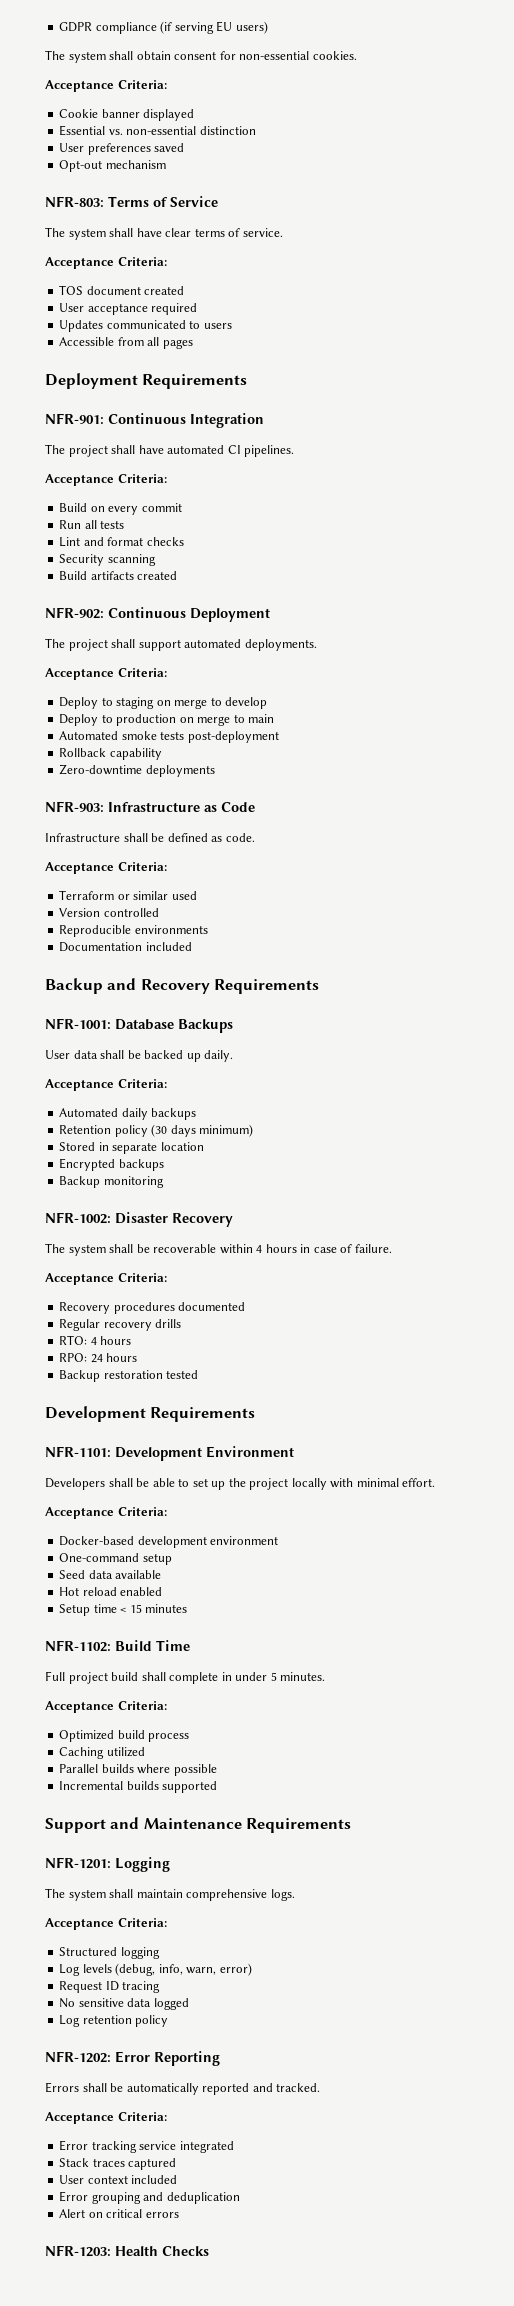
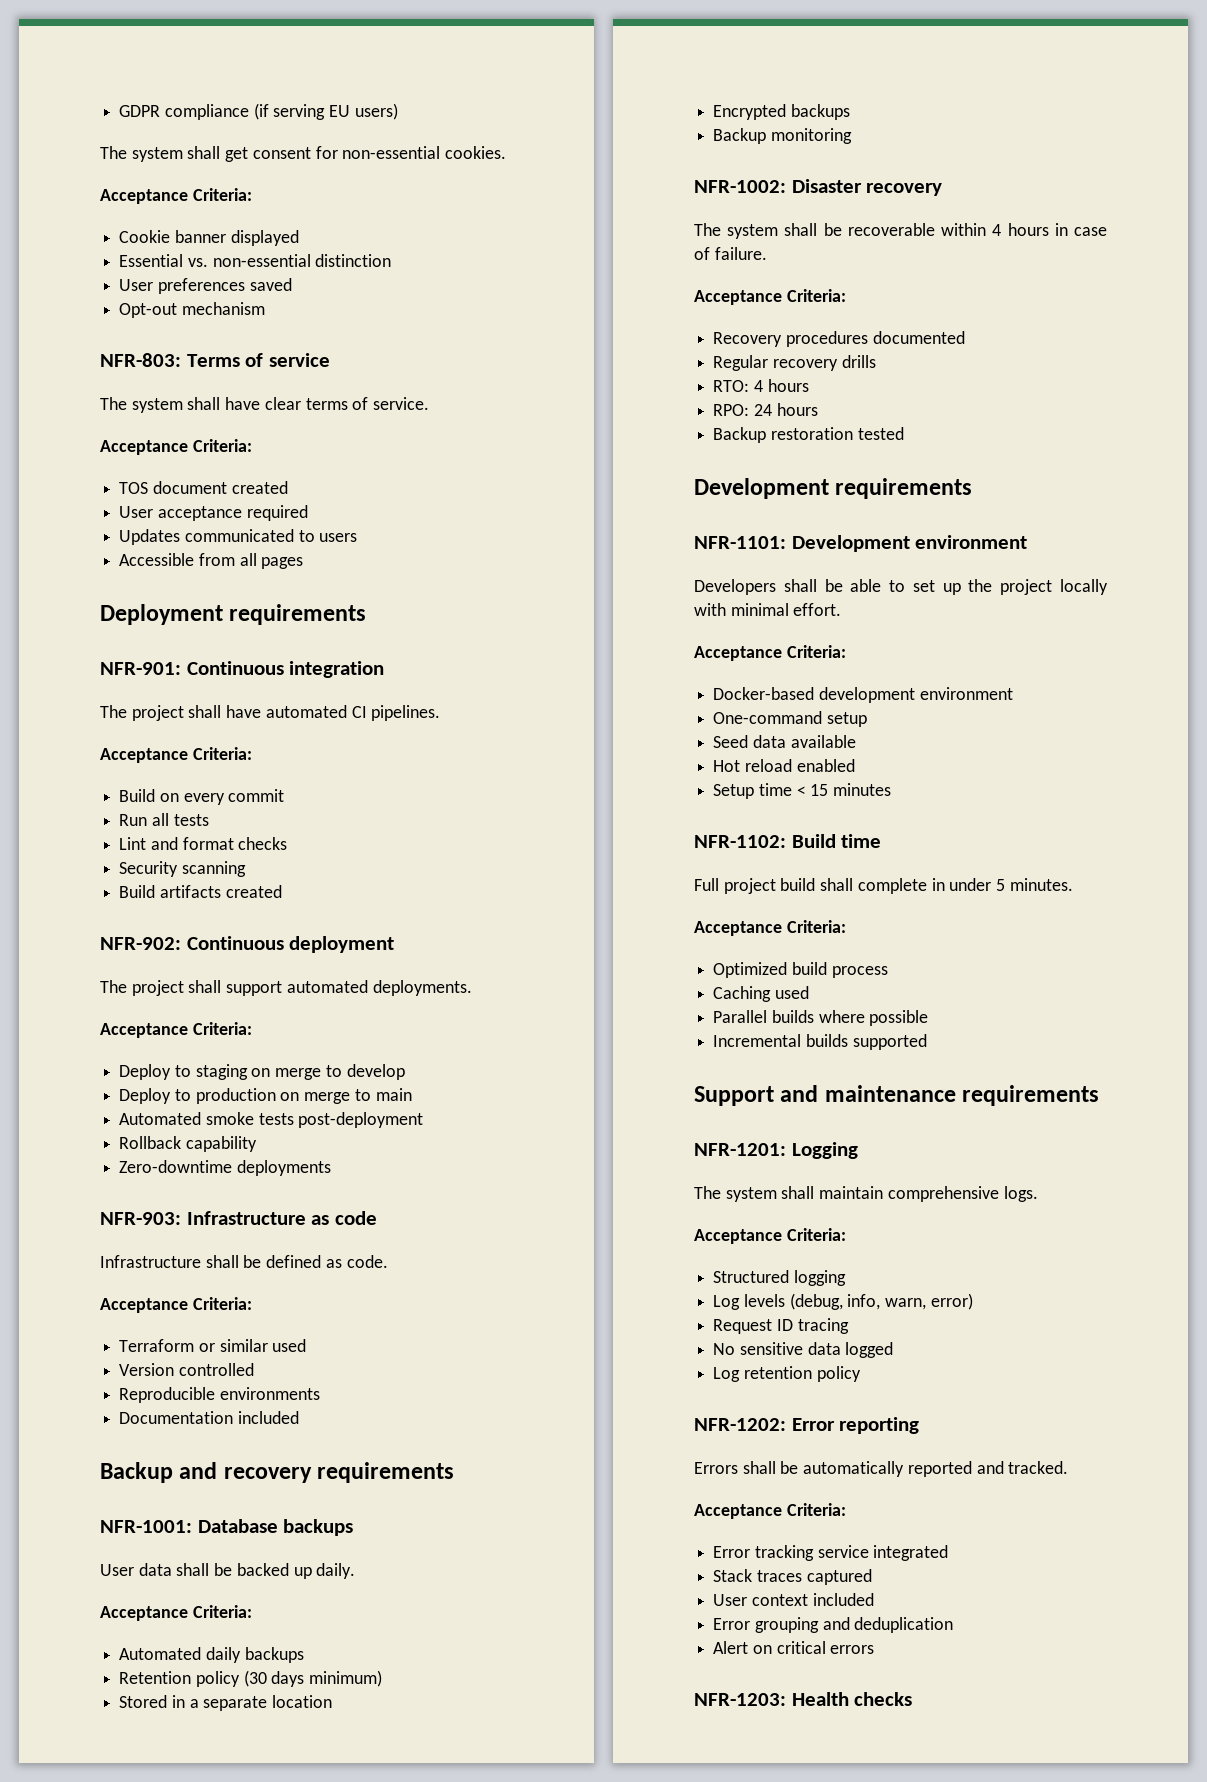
[136,51,171,60] obtain -> [225,147,249,162] get
[170,196,218,207] Service -> [268,353,330,367] service
[142,374,248,389] Requirements -> [229,604,367,625] requirements
[190,413,264,428] Integration -> [289,661,385,678] integration
[190,608,270,622] Deployment -> [289,936,395,953] deployment
[221,802,255,812] Code -> [334,1211,377,1225] code
[140,979,320,994] Recovery Requirements -> [223,1462,455,1483] recovery requirements
[178,1019,233,1033] Backups -> [283,1519,354,1536] backups
(109, 1146) none -> [189,1699,199,1708] a
[172,1213,233,1227] Recovery -> [866,183,943,196] recovery
[150,1407,256,1422] Requirements -> [835,478,973,499] requirements
[206,1446,294,1458] Environment -> [915,535,1028,549] environment
[156,1640,190,1651] Time -> [841,834,882,848] time
[106,1747,145,1757] utilized -> [774,986,809,999] used
[143,1818,352,1833] Maintenance Requirements -> [824,1085,1100,1106] maintenance requirements
[154,2051,220,2066] Reporting -> [839,1417,920,1434] reporting
[162,2246,209,2256] Checks -> [854,1692,913,1706] checks

